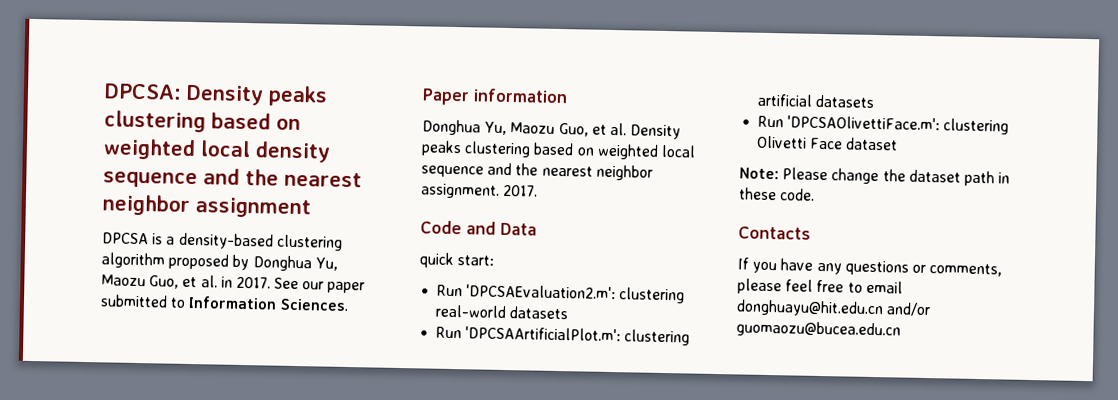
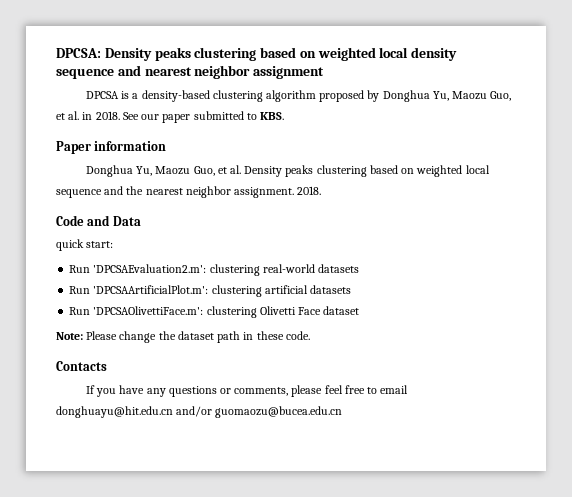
[245,169,279,186] the -> (141, 70) none
[235,276,271,289] 2017. -> [95,111,120,120] 2018.
[188,295,349,312] Information Sciences. -> [260,112,285,120] KBS.
[503,184,539,197] 2017. -> [297,186,322,195] 2018.

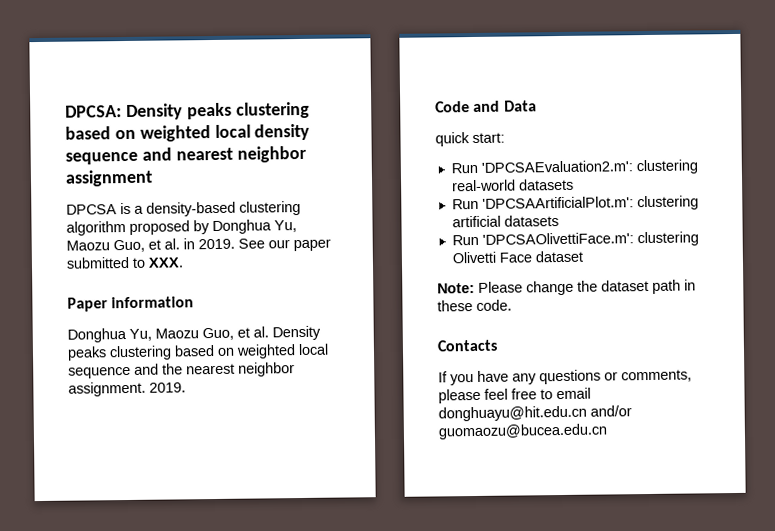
[95,111,120,120] 2018. -> [198,238,235,250] 2019.
[260,112,285,120] KBS. -> [148,257,184,268] XXX.
[297,186,322,195] 2018. -> [149,382,186,393] 2019.

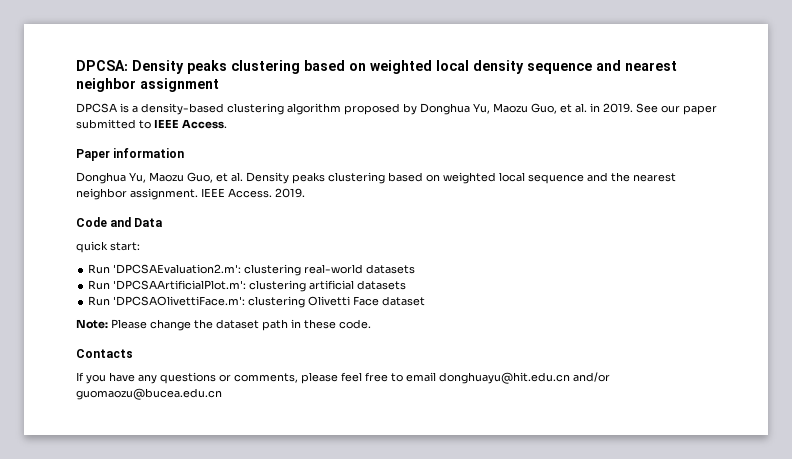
[148,257,184,268] XXX. -> [154,119,227,129] IEEE Access.
(146, 389) none -> [201,188,272,198] IEEE Access.

